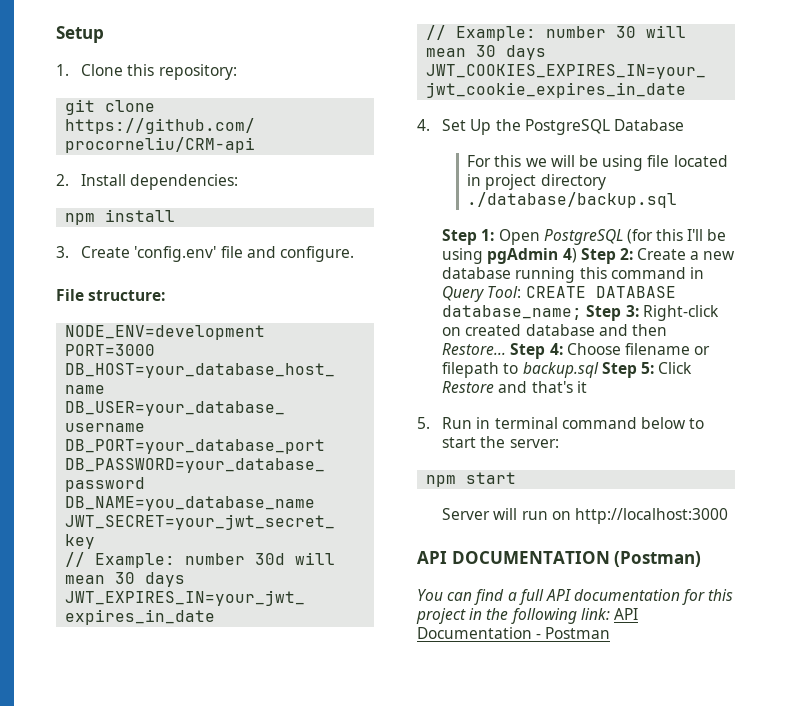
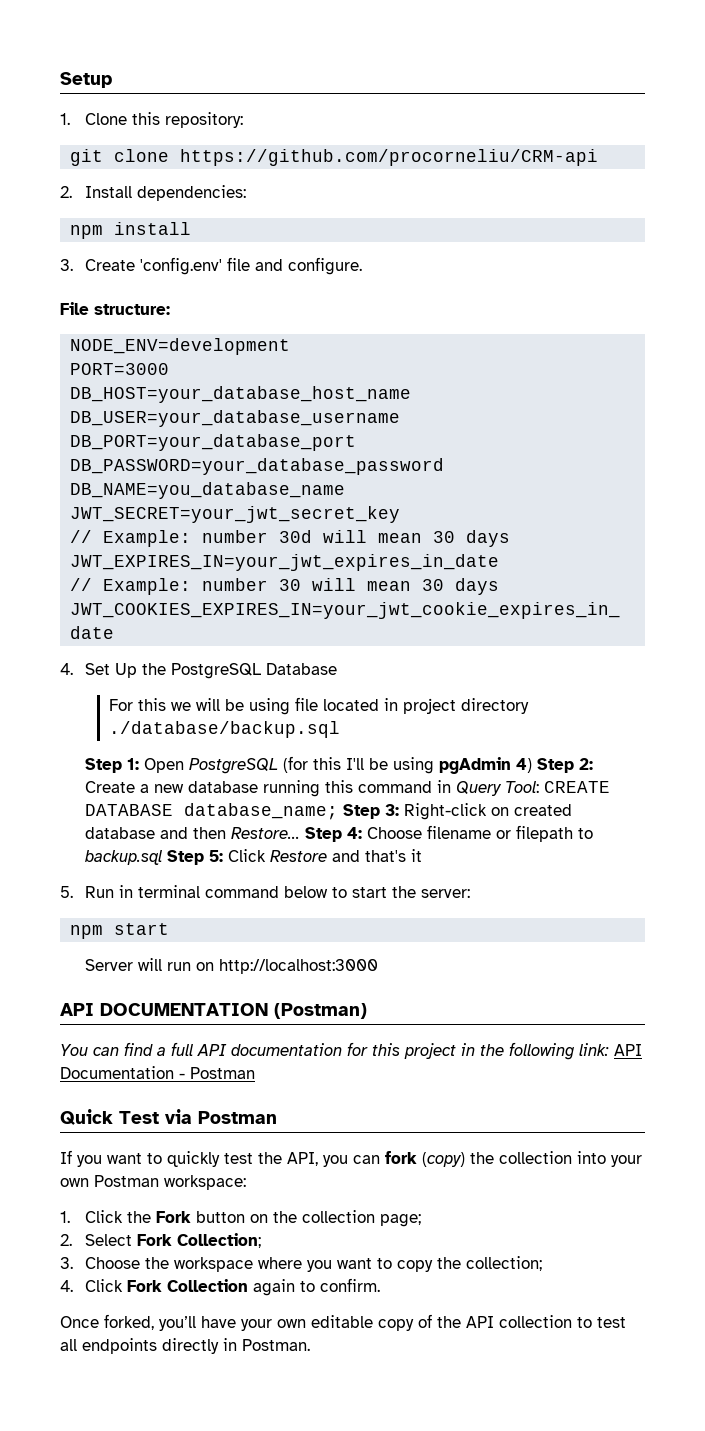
(611, 633) none -> [60,1109,277,1125] [60,1150,642,1167] [60,1175,246,1190] [60,1210,421,1227] [60,1233,261,1248] [60,1256,542,1272] [60,1278,380,1296] [60,1314,626,1331] [60,1338,310,1354] // Quick Test via Postman // If you want to quickly test the API, you can fork (copy) the collection into your own Postman workspace: // 1. Click the Fork button on the collection page; // 2. Select Fork Collection; // 3. Choose the workspace where you want to copy the collection; // 4. Click Fork Collection again to confirm. // Once forked, you’ll have your own editable copy of the API collection to test all endpoints directly in Postman.

